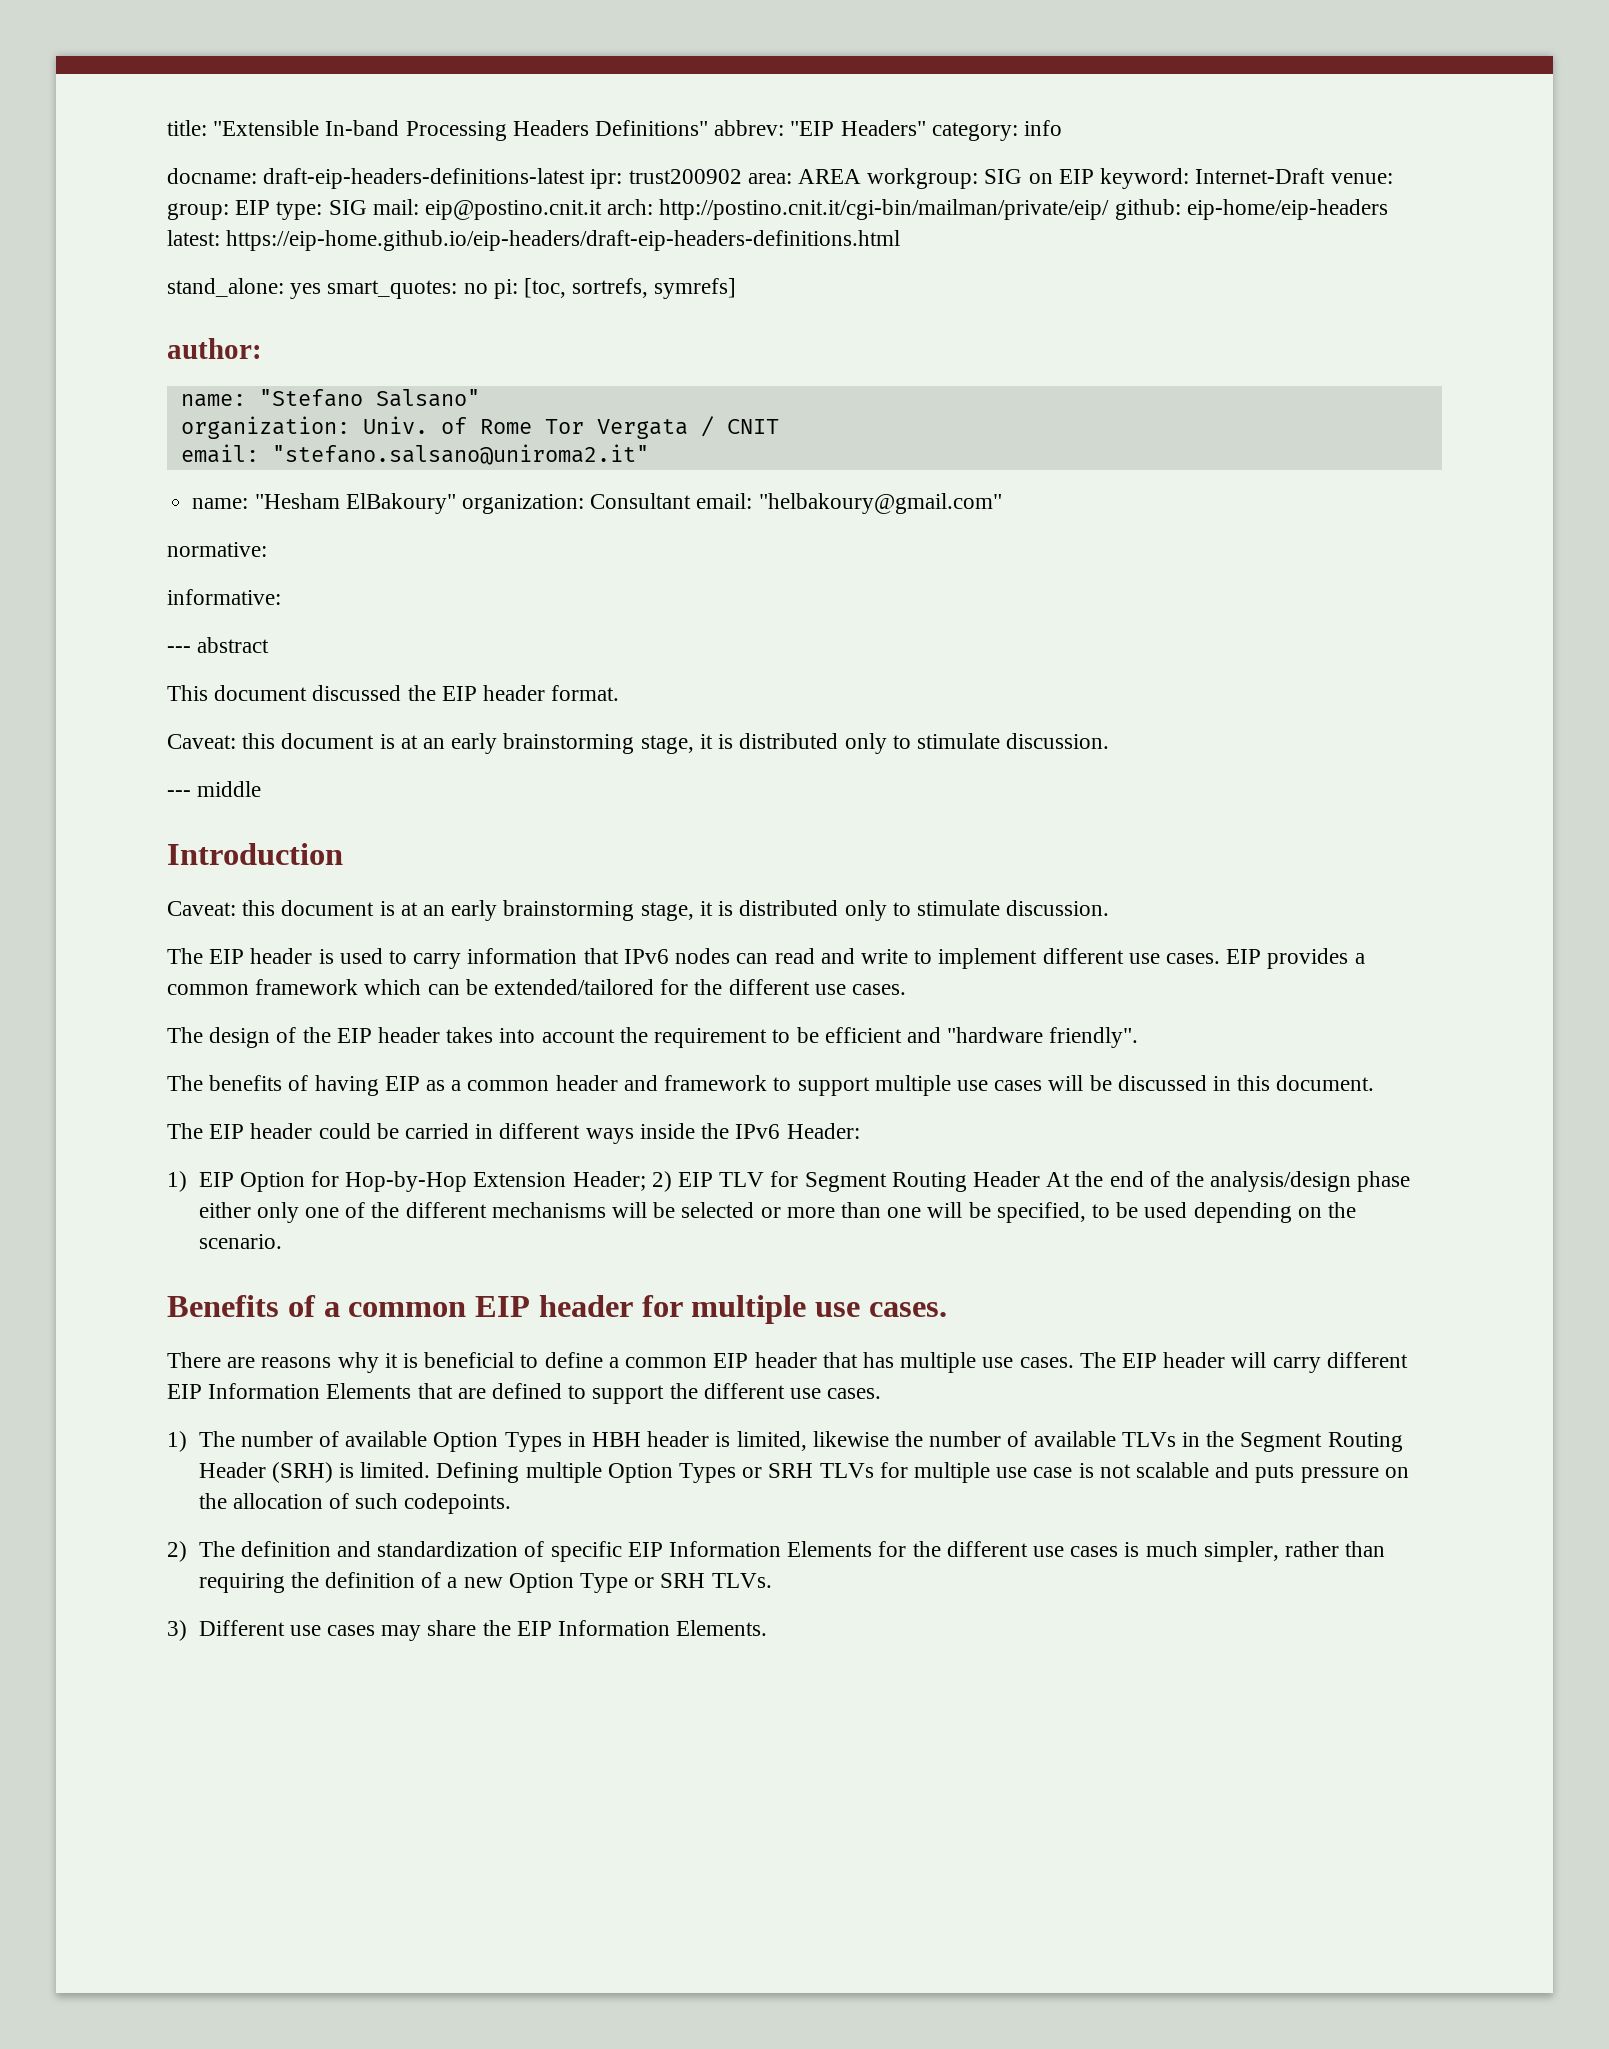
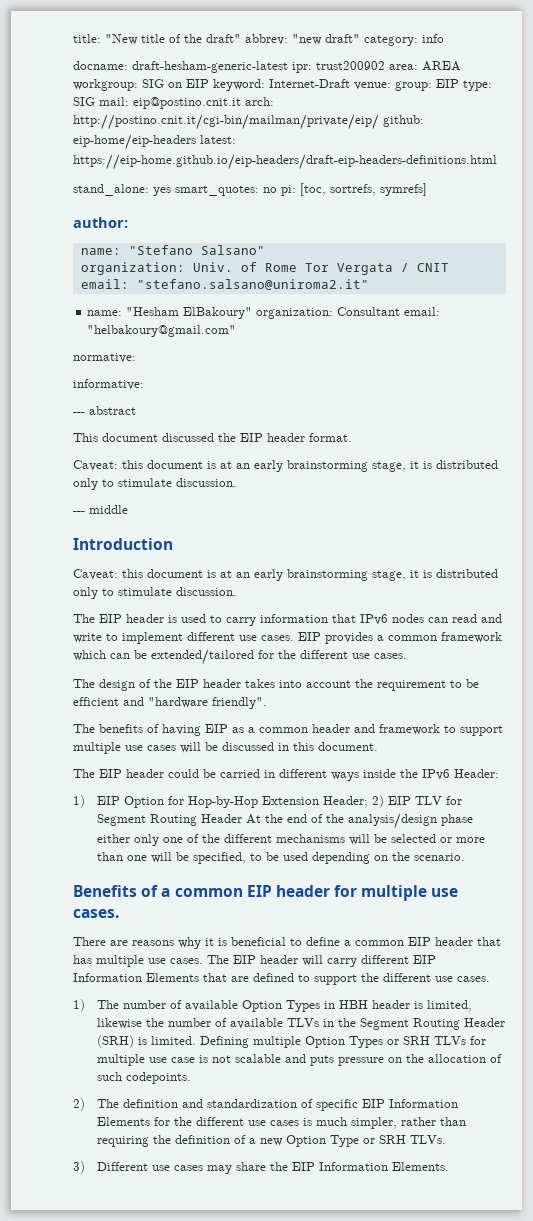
[213,120,926,141] "Extensible In-band Processing Headers Definitions" abbrev: "EIP Headers" -> [105,34,360,45] "New title of the draft" abbrev: "new draft"
[263,168,586,189] draft-eip-headers-definitions-latest -> [132,61,288,73] draft-hesham-generic-latest

